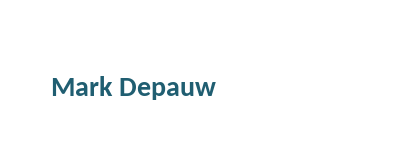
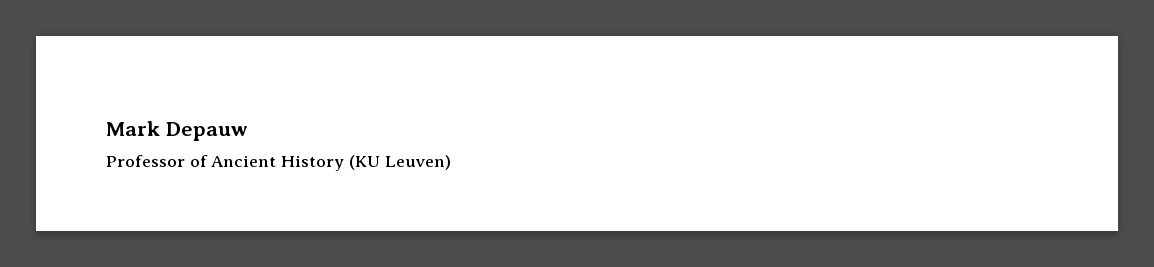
(217, 89) none -> [106,155,451,171] // Professor of Ancient History (KU Leuven)

